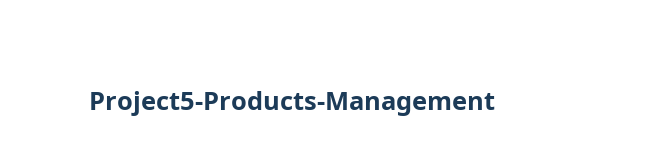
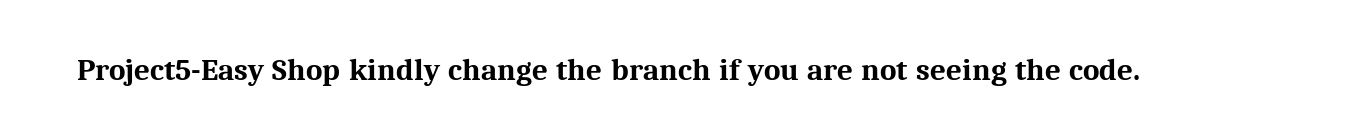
[89,91,495,116] Project5-Products-Management -> [77,58,1141,86] Project5-Easy Shop kindly change the branch if you are not seeing the code.

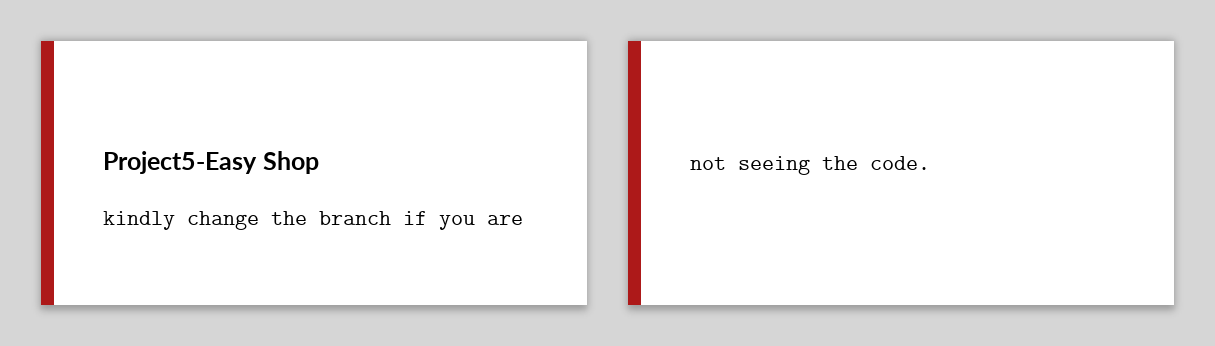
(341, 72) none -> (319, 162) //

